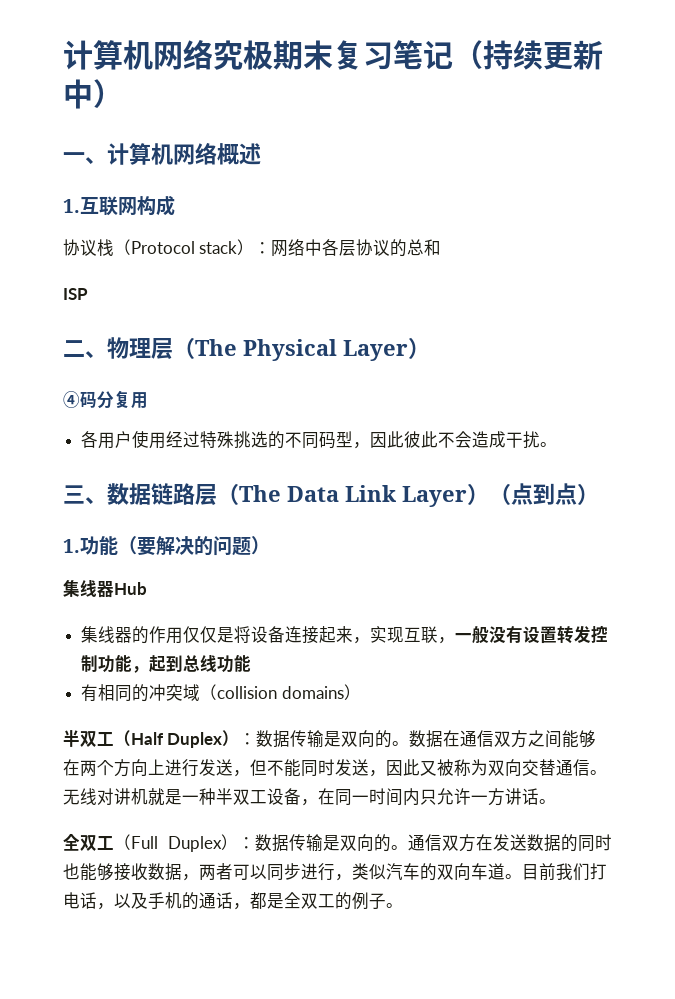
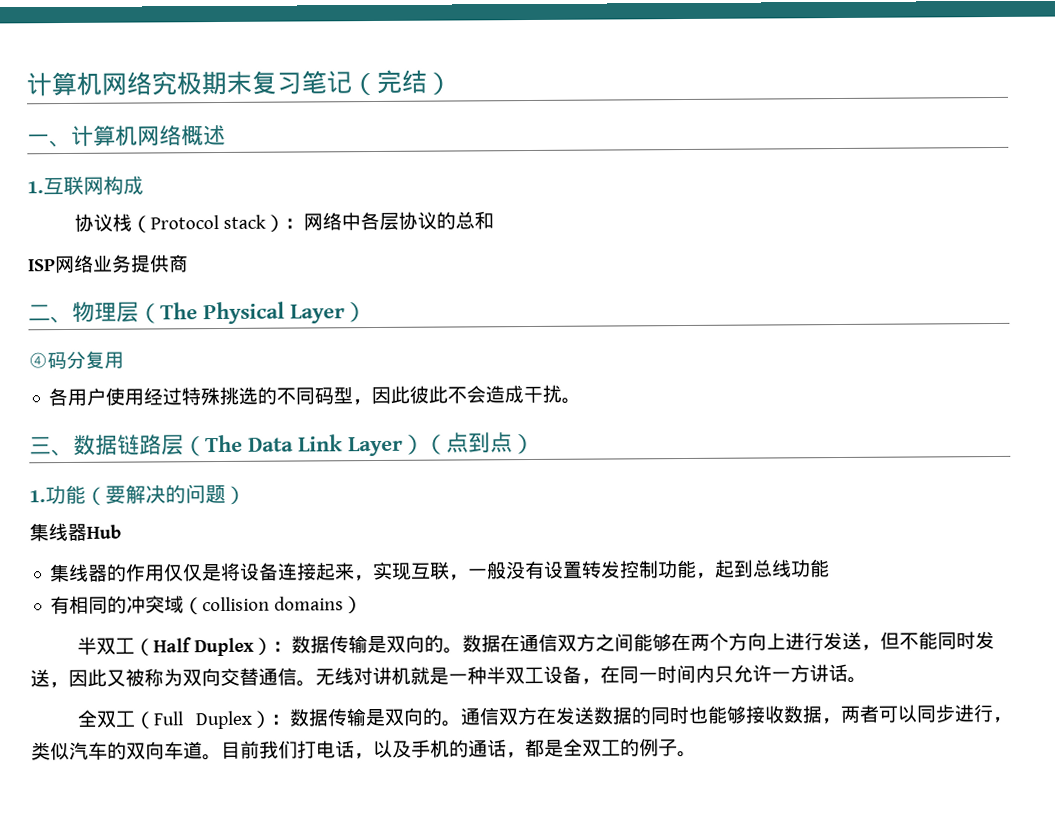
[483,40,603,70] [63,79,93,109] 持续更新中 -> [376,69,427,94] 完结
(88, 294) none -> [54,254,189,274] 网络业务提供商

